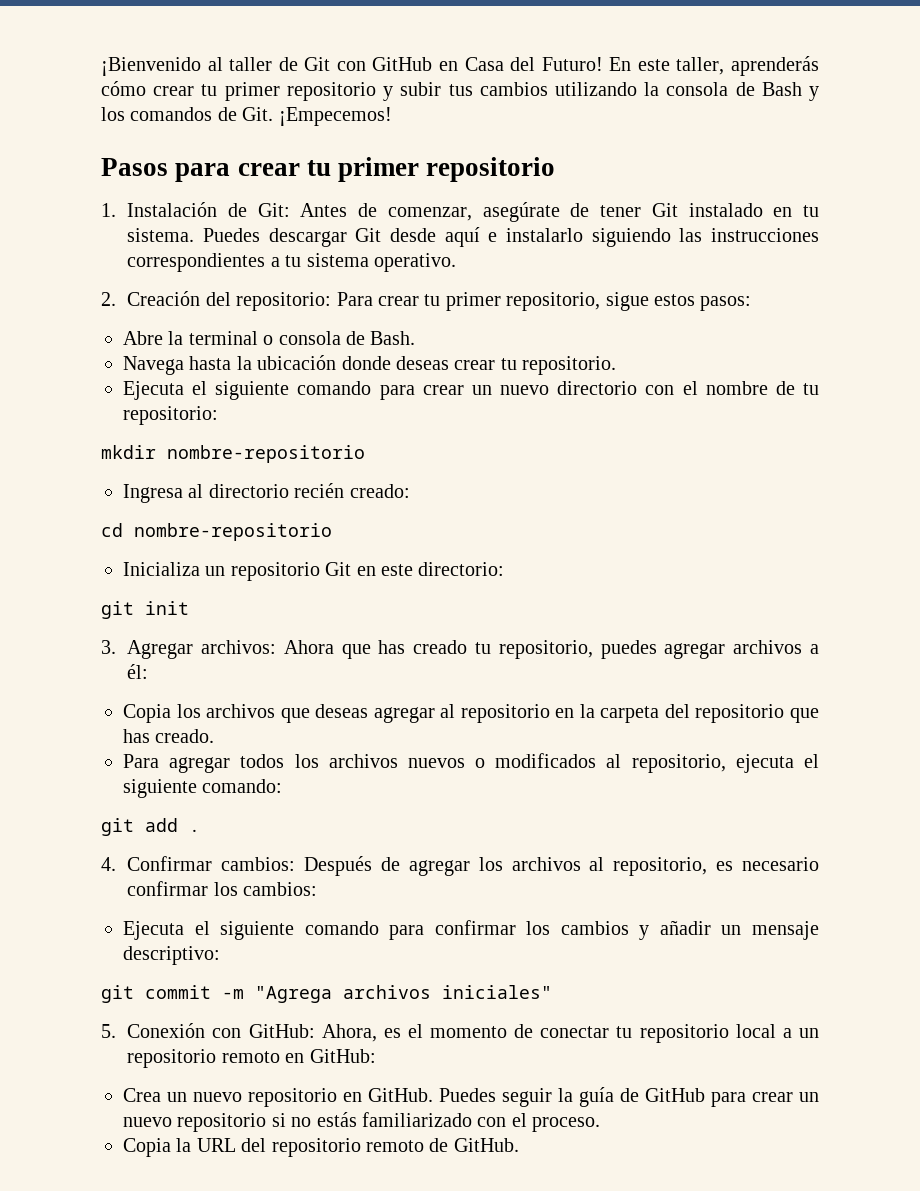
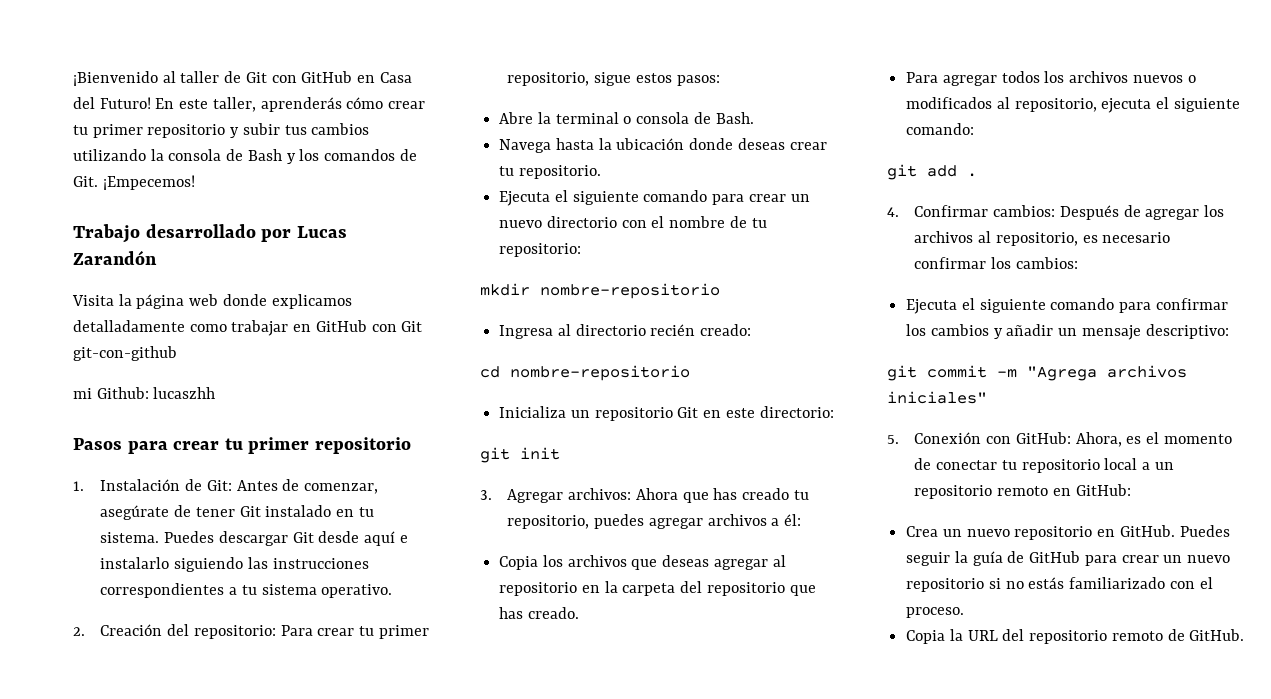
(392, 116) none -> [73,224,347,243] [73,250,157,265] [72,294,352,309] [73,320,423,336] [73,346,177,361] [73,387,216,399] // Trabajo desarrollado por Lucas Zarandón // Visita la página web donde explicamos detalladamente como trabajar en GitHub con Git git-con-github // mi Github: lucaszhh

